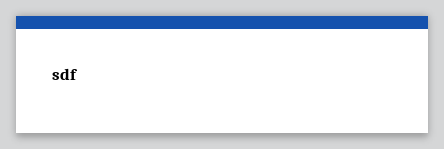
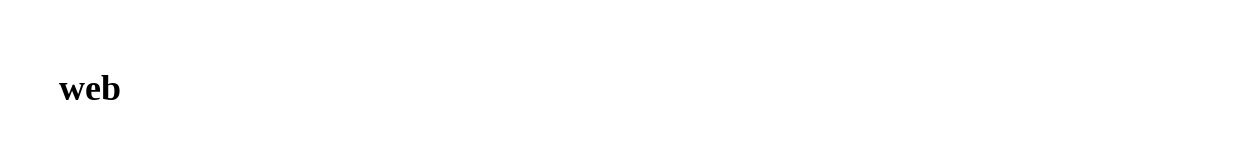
[52,68,78,80] sdf -> [59,75,121,100] web

